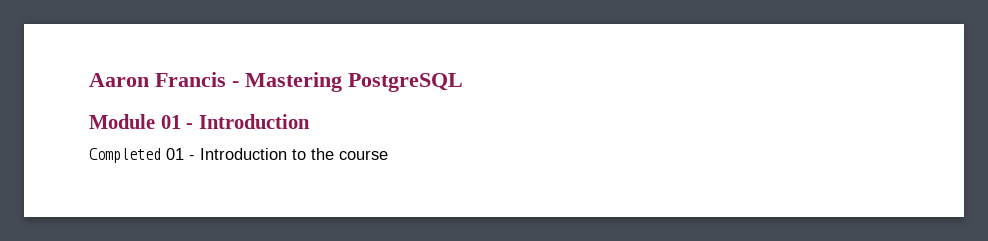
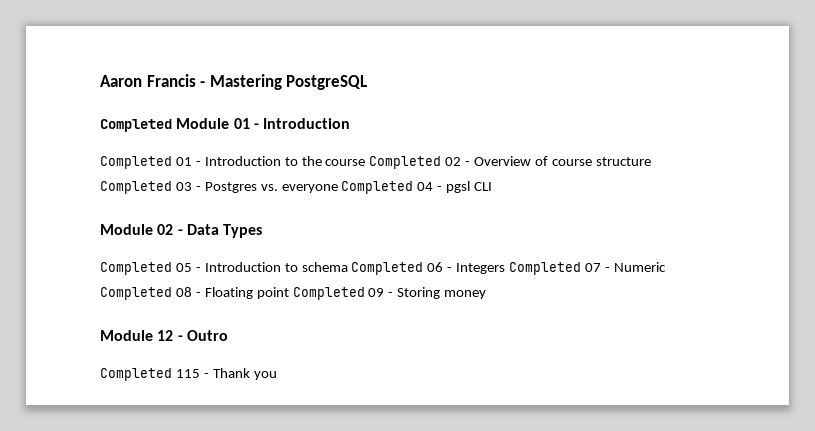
(463, 82) none -> [100,119,172,132] Completed
(388, 155) none -> [369,156,651,169] [100,181,493,194] [100,224,263,238] [100,262,666,275] [100,287,487,300] [100,330,228,341] [100,368,277,381] Completed 02 - Overview of course structure Completed 03 - Postgres vs. everyone Completed 04 - pgsl CLI // Module 02 - Data Types // Completed 05 - Introduction to schema Completed 06 - Integers Completed 07 - Numeric Completed 08 - Floating point Completed 09 - Storing money // Module 12 - Outro // Completed 115 - Thank you

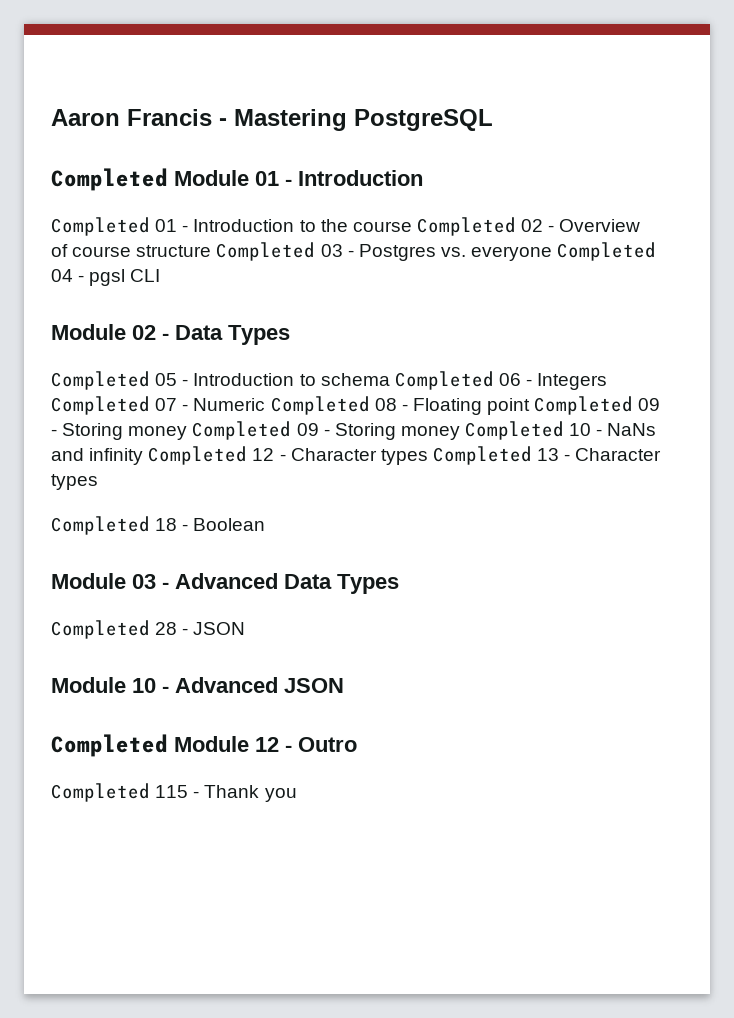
(487, 294) // -> [192,421,657,440] [51,446,662,465] [51,474,98,490] [51,516,266,535] [51,573,399,594] [51,620,246,639] [51,677,344,693] [51,734,168,757] Completed 09 - Storing money Completed 10 - NaNs and infinity Completed 12 - Character types Completed 13 - Character types // Completed 18 - Boolean // Module 03 - Advanced Data Types // Completed 28 - JSON // Module 10 - Advanced JSON // Completed

